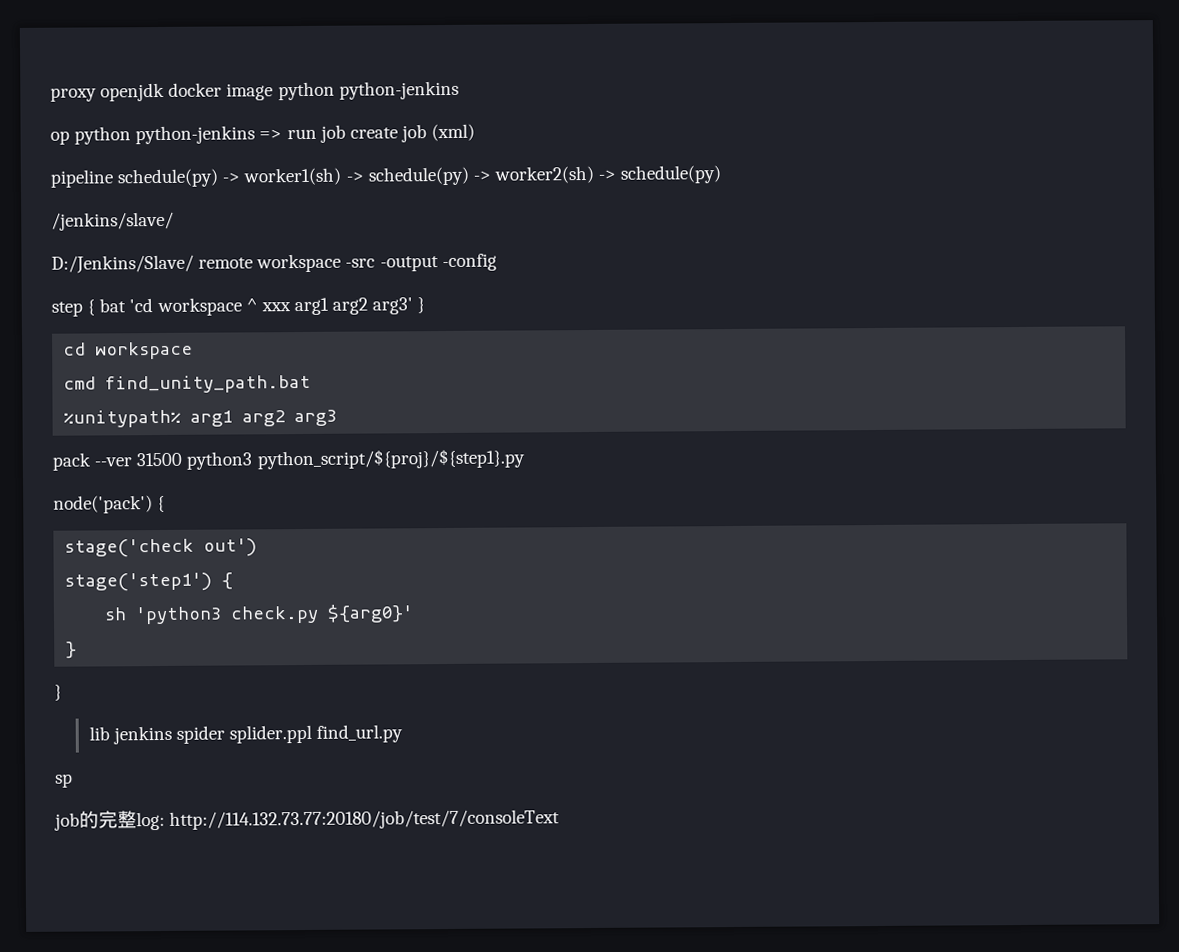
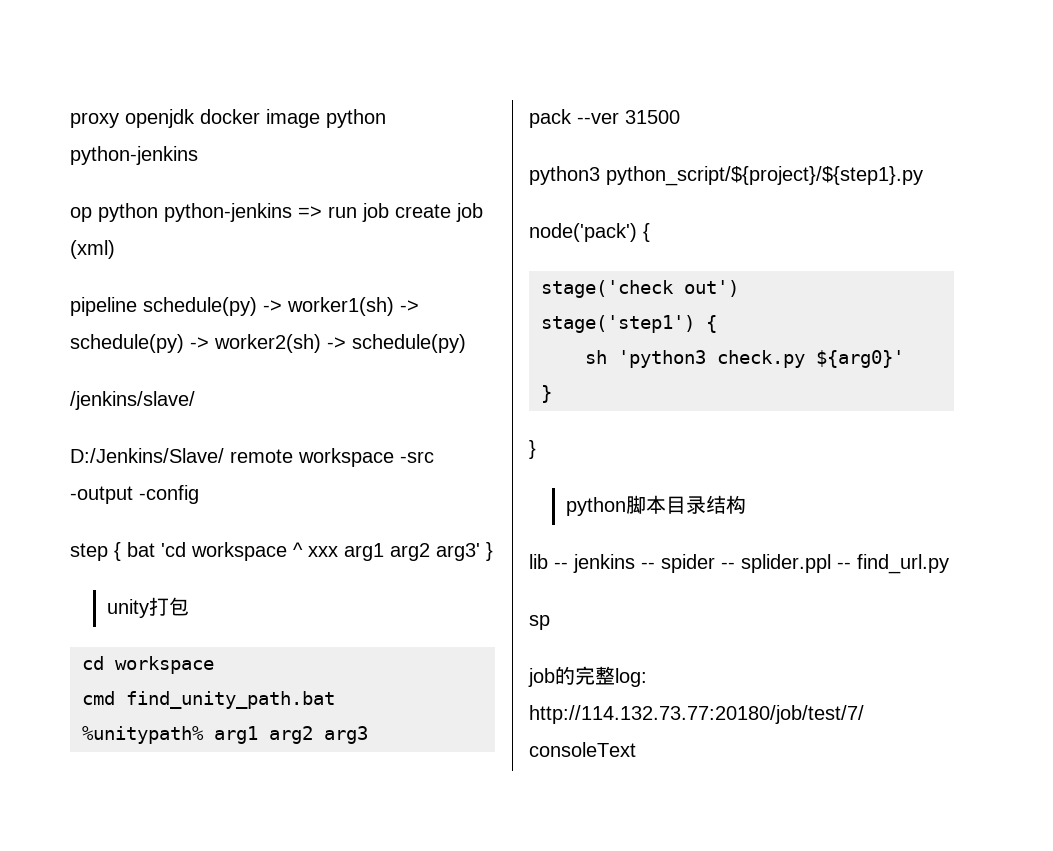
(426, 305) none -> [106,597,189,618] // unity打包
[186,448,525,470] python3 python_script/${proj}/${step1}.py -> [529,166,923,186] // python3 python_script/${project}/${step1}.py
[88,724,313,745] lib jenkins spider splider.ppl -> [565,495,746,516] [529,554,851,573] python脚本目录结构 // lib -- jenkins -- spider -- splider.ppl --

